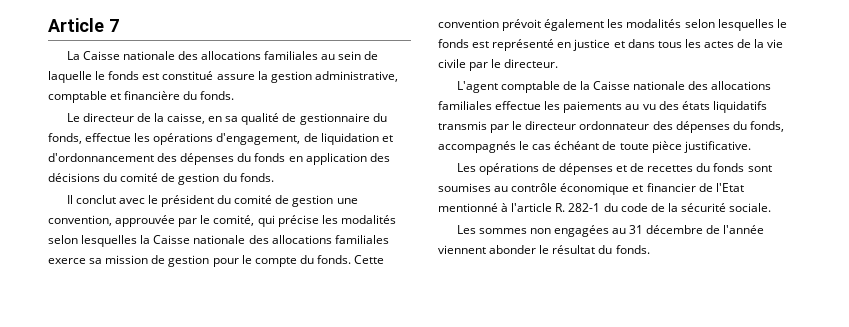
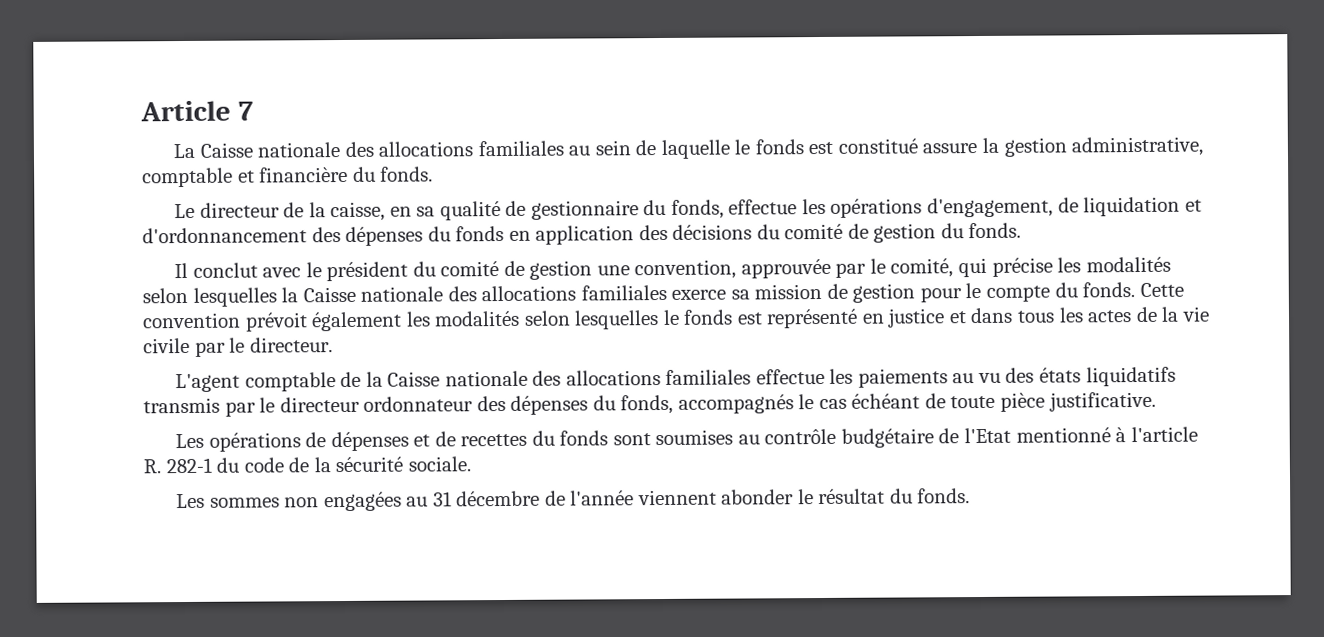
[560,183,696,195] économique et financier -> [840,428,934,448] budgétaire

